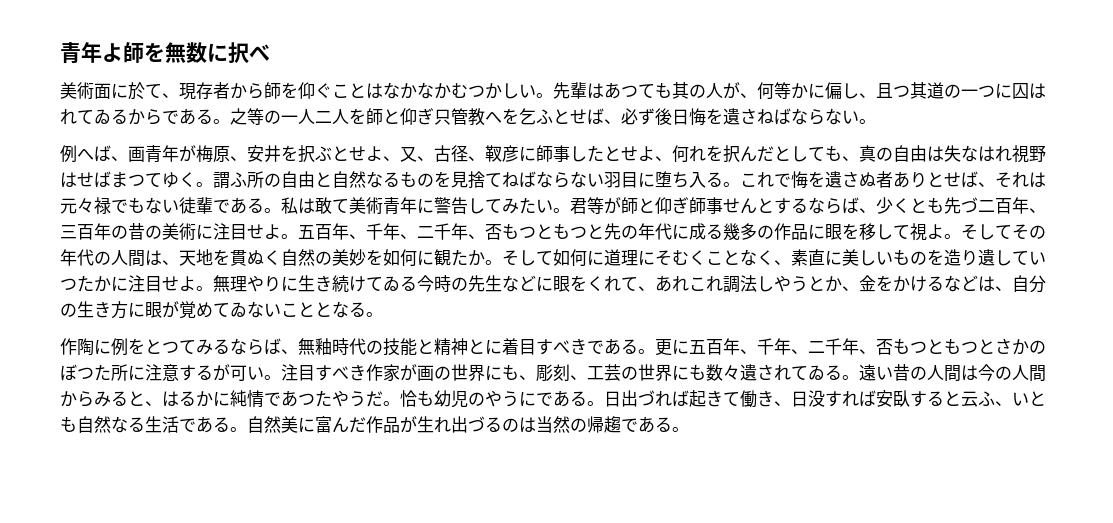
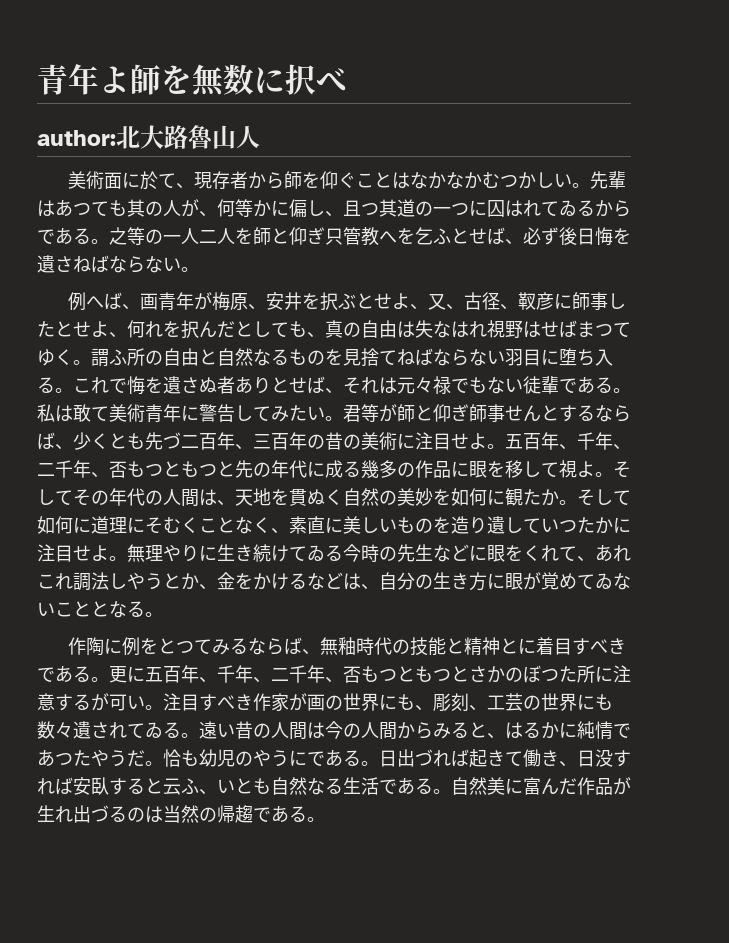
(270, 52) none -> [37,125,260,149] // author:北大路魯山人

